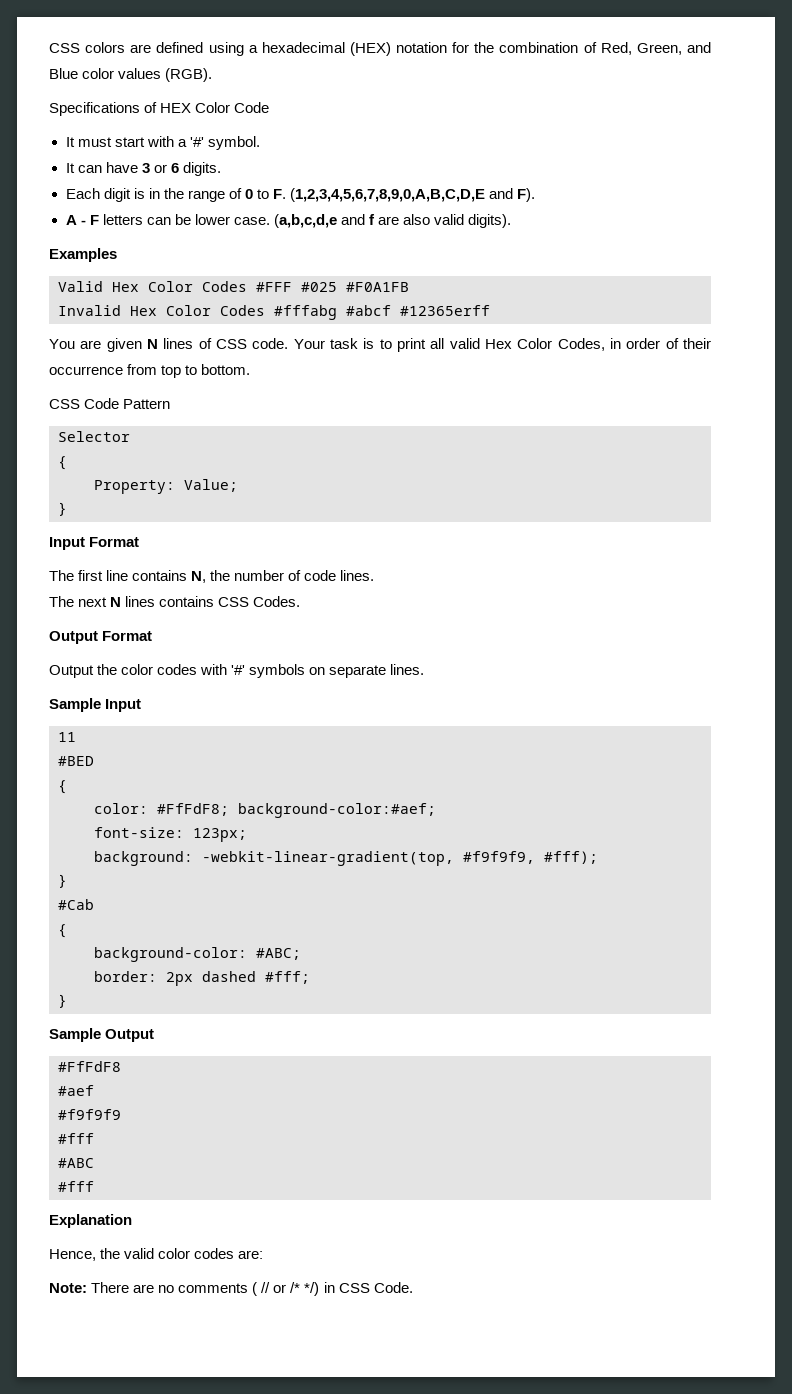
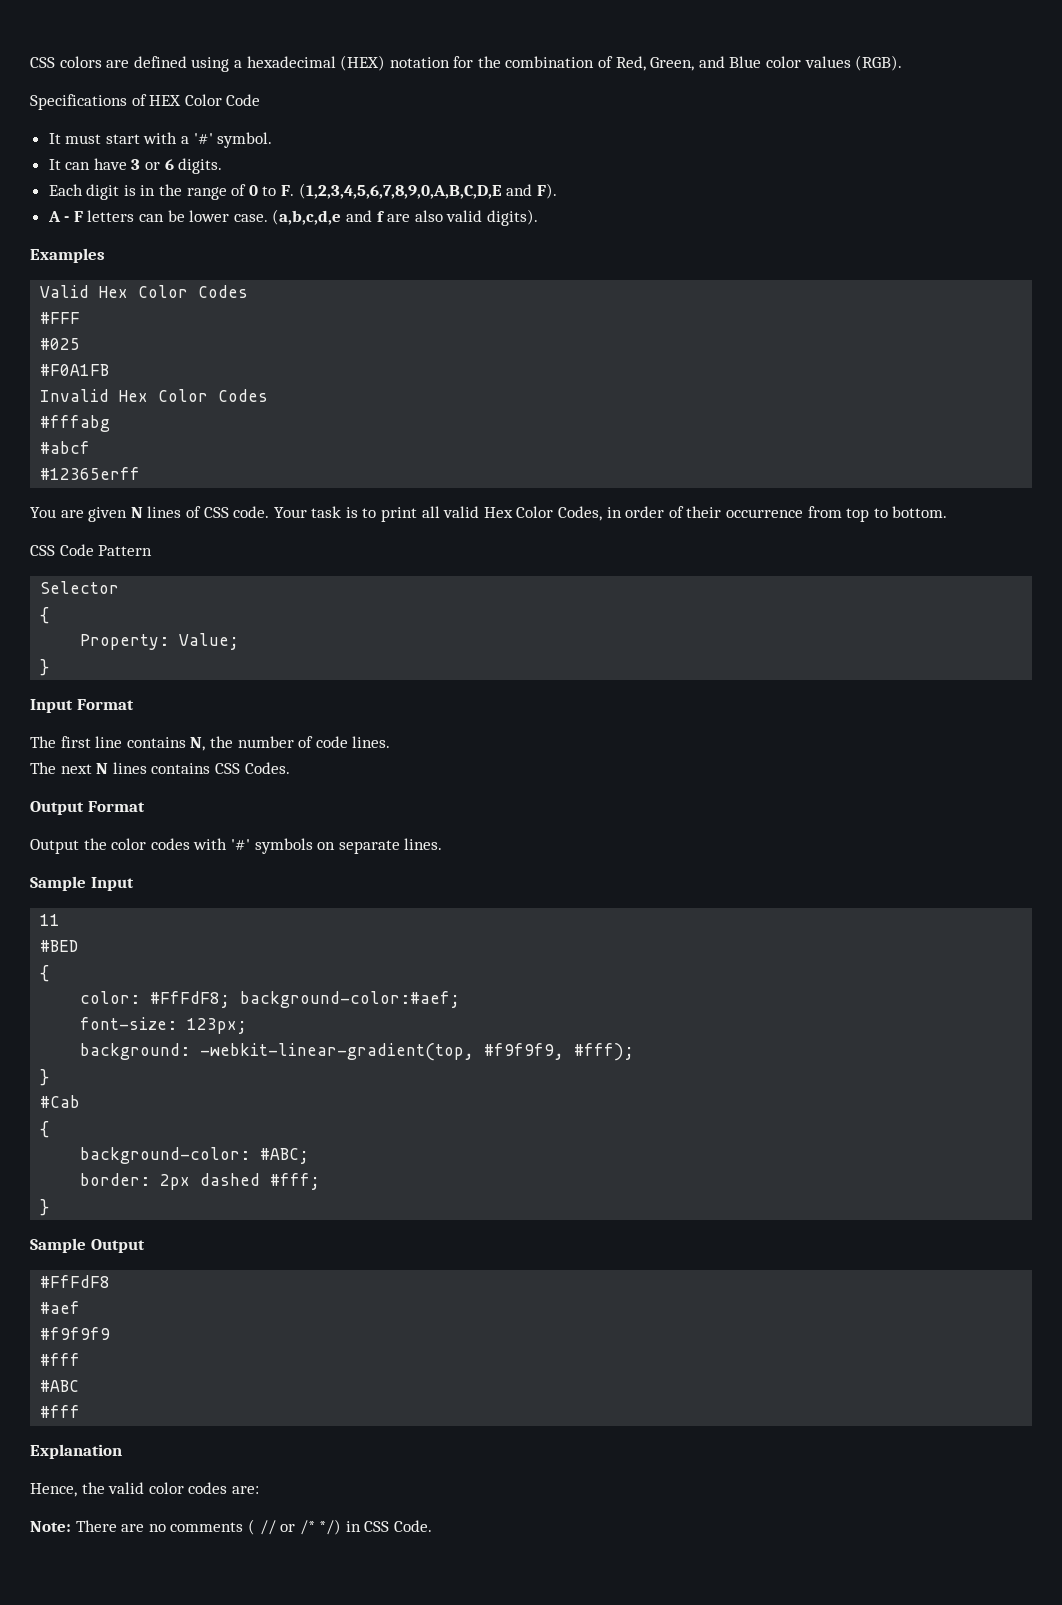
(247, 286) none -> (249, 291) //
(292, 287) none -> (81, 318) //
(337, 287) none -> (81, 344) //
(265, 310) none -> (269, 395) //
(337, 312) none -> (111, 423) //
(391, 310) none -> (91, 447) //

